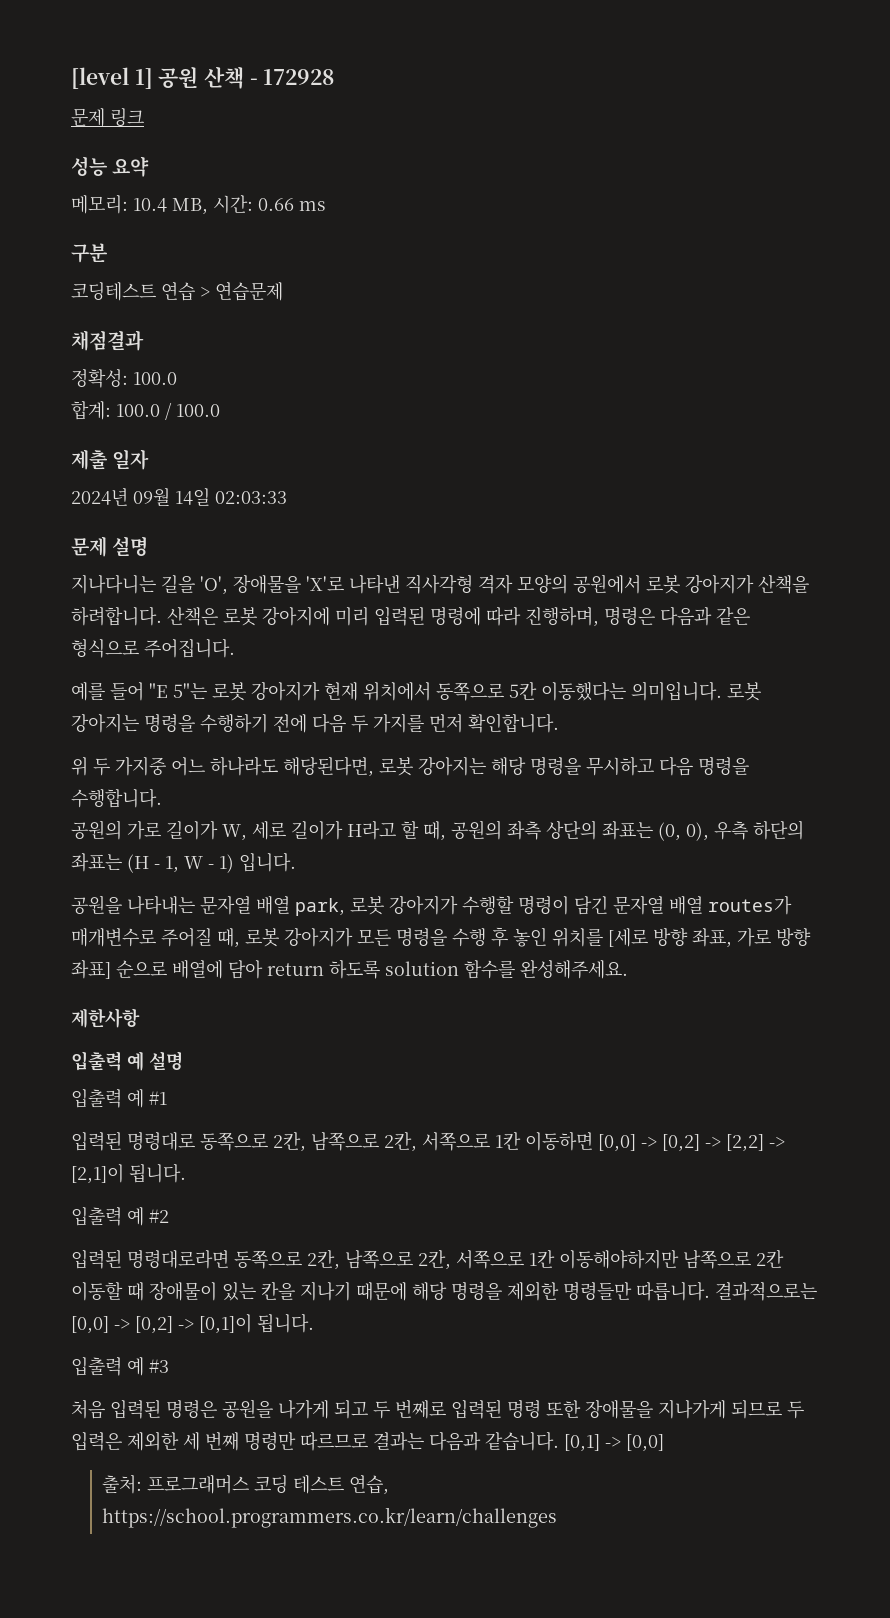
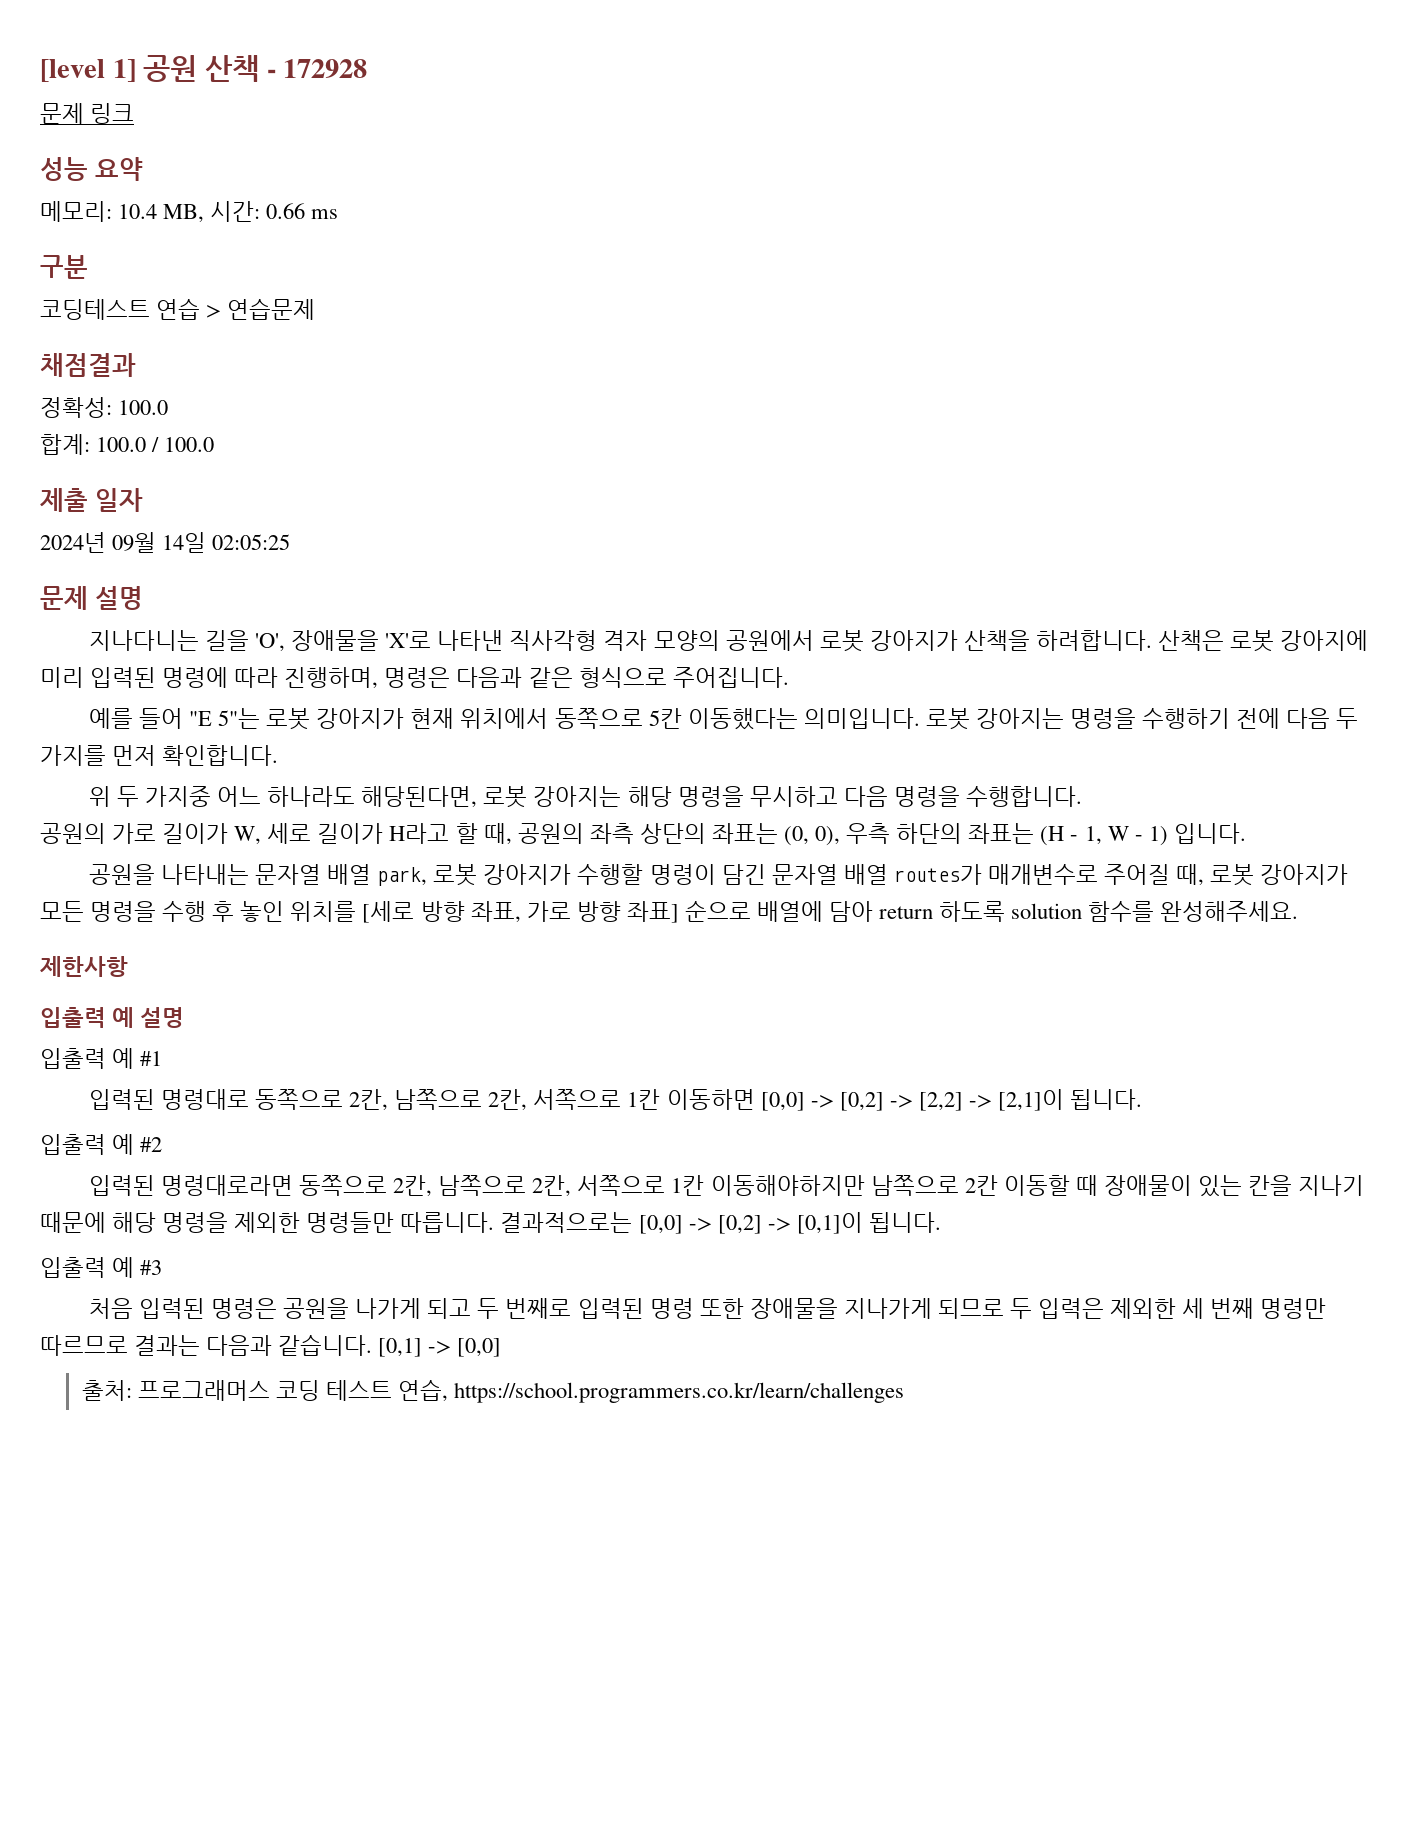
[215,491,287,504] 02:03:33 -> [212,534,291,550] 02:05:25

